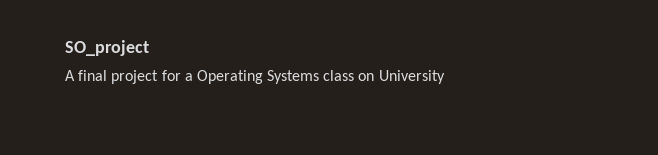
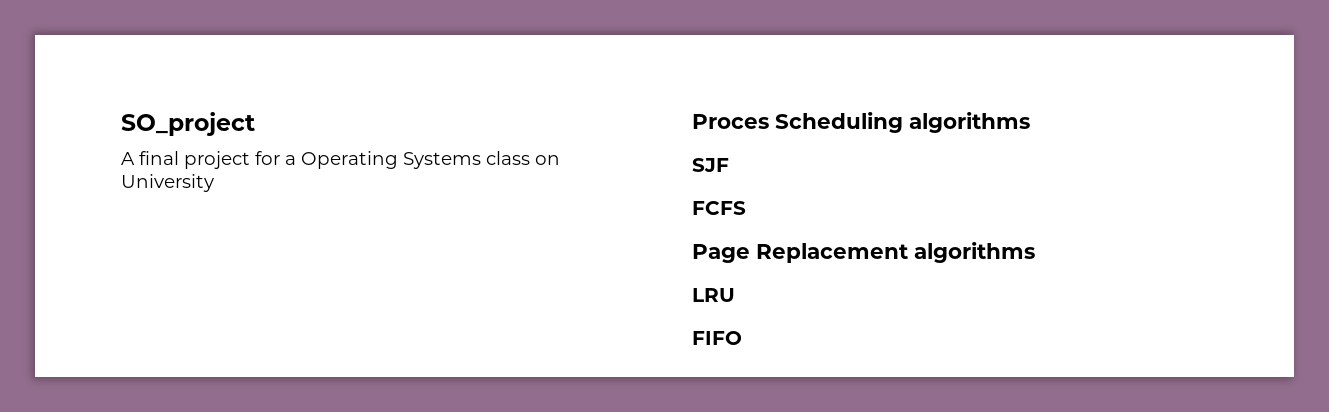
(445, 77) none -> [692,112,1030,133] [692,158,729,172] [692,201,746,215] [692,242,1035,263] [692,288,735,302] [692,331,742,345] // Proces Scheduling algorithms // SJF // FCFS // Page Replacement algorithms // LRU // FIFO

